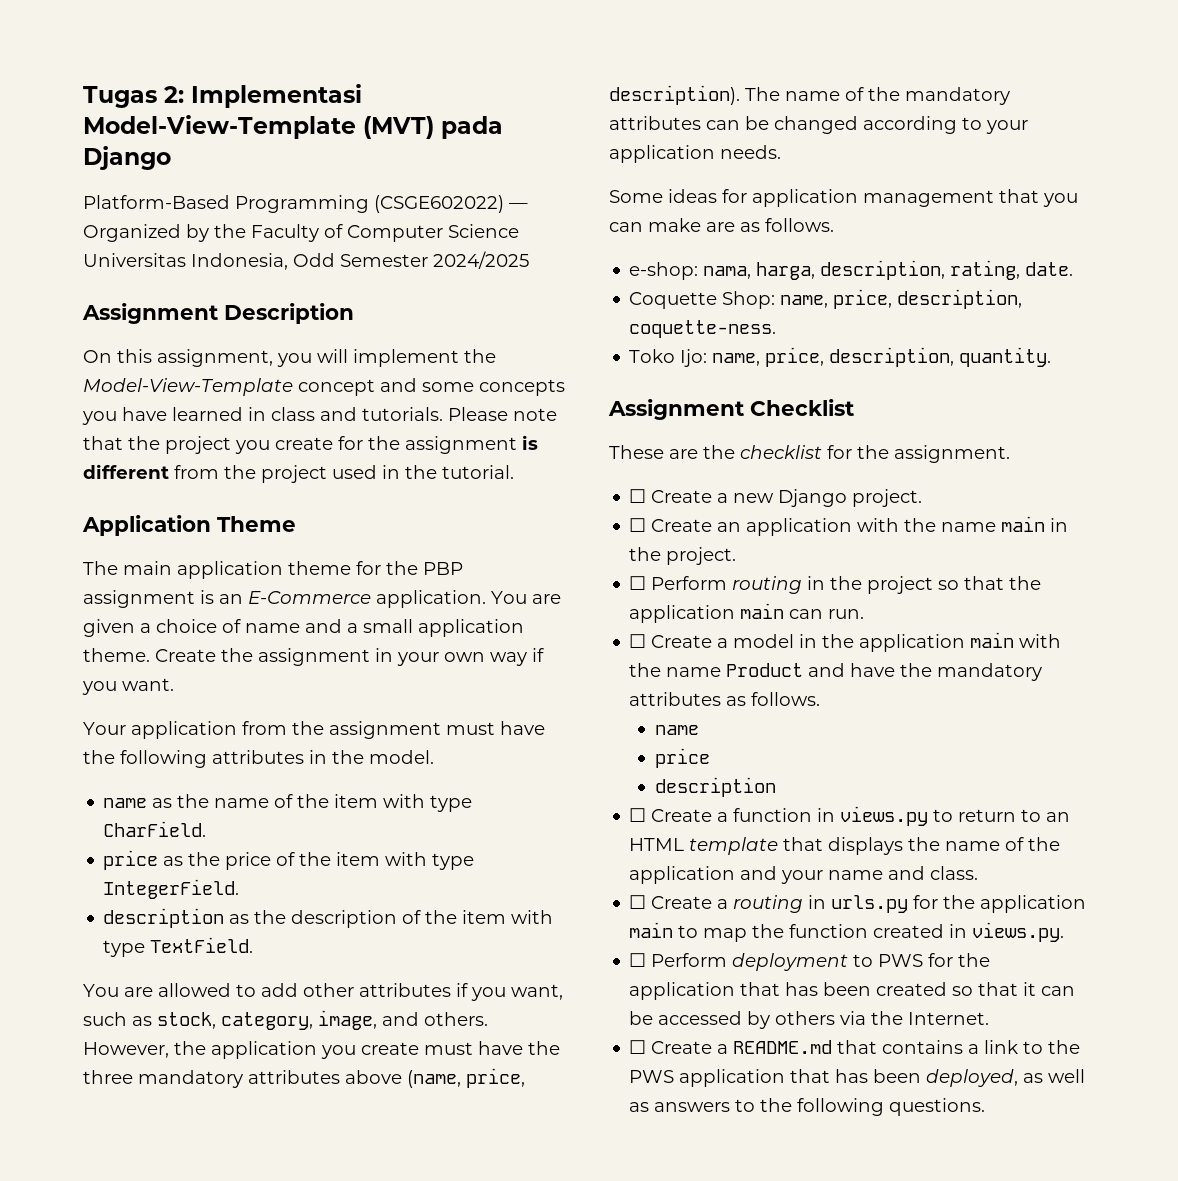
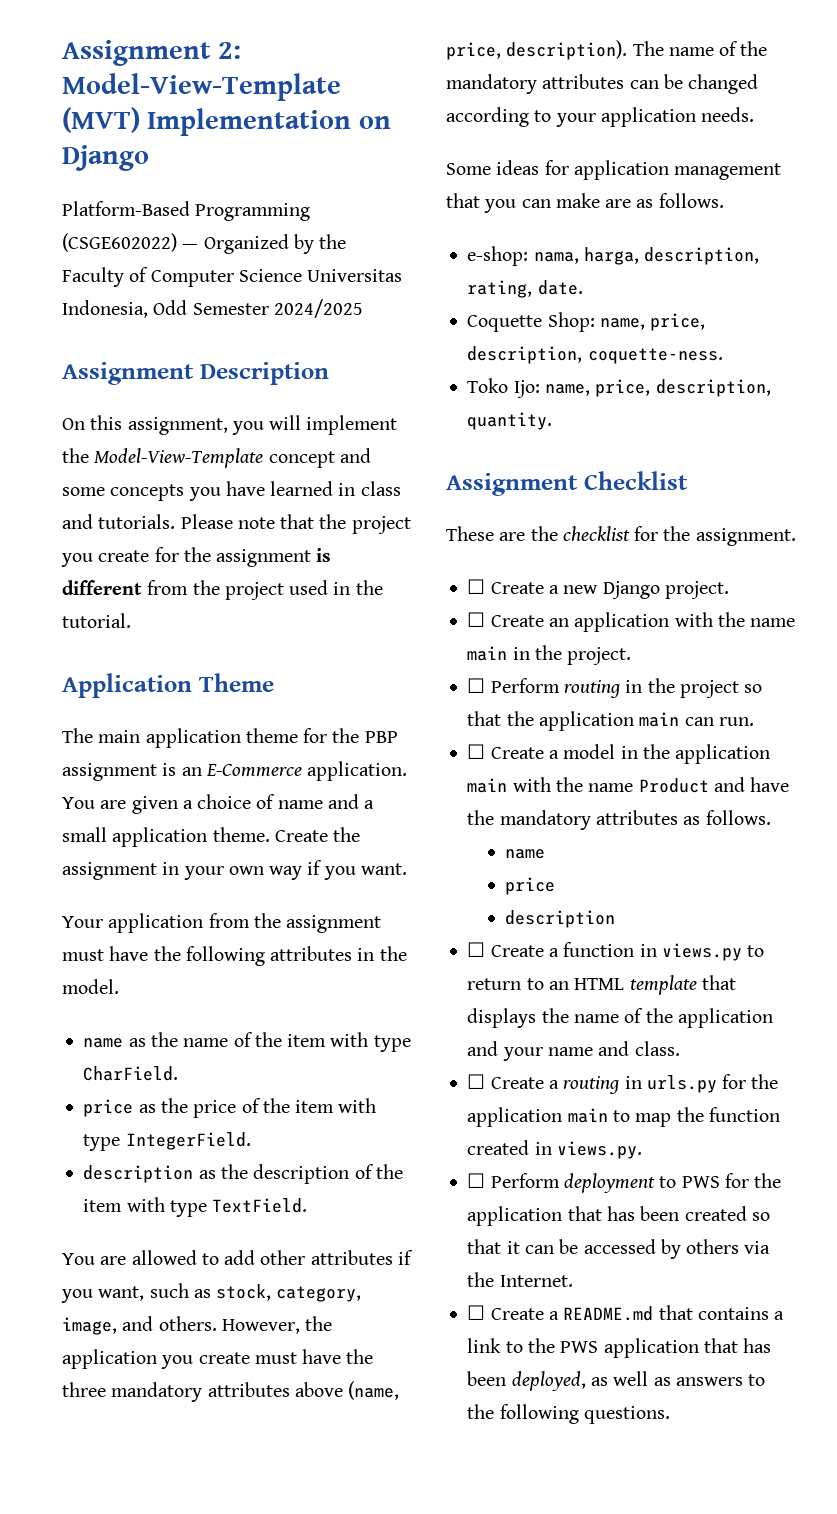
[83,84,362,108] [83,115,503,139] Tugas 2: Implementasi Model-View-Template (MVT) pada -> [62,40,242,66] [62,73,341,101] [62,107,391,136] Assignment 2: Model-View-Template (MVT) Implementation on

